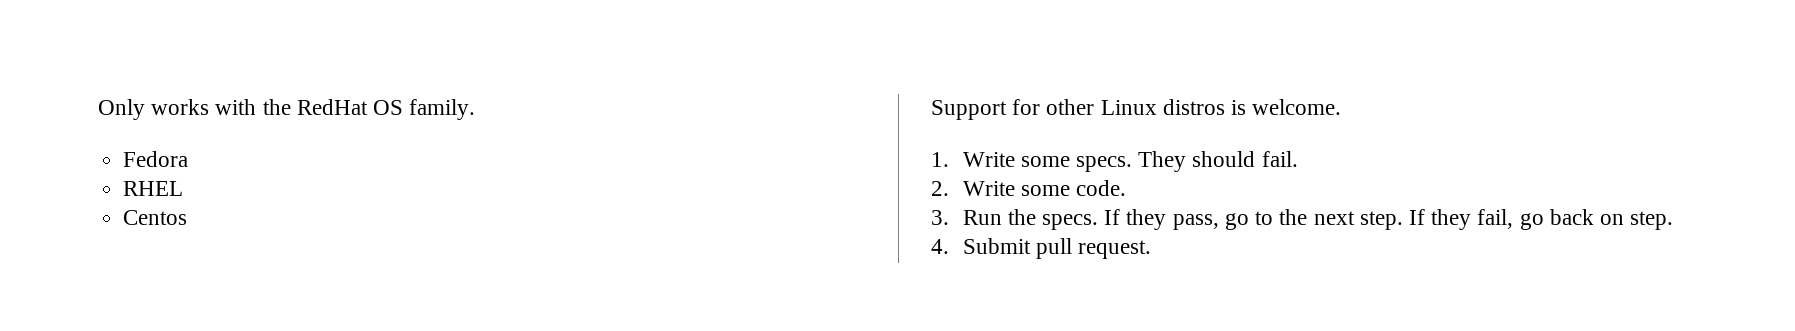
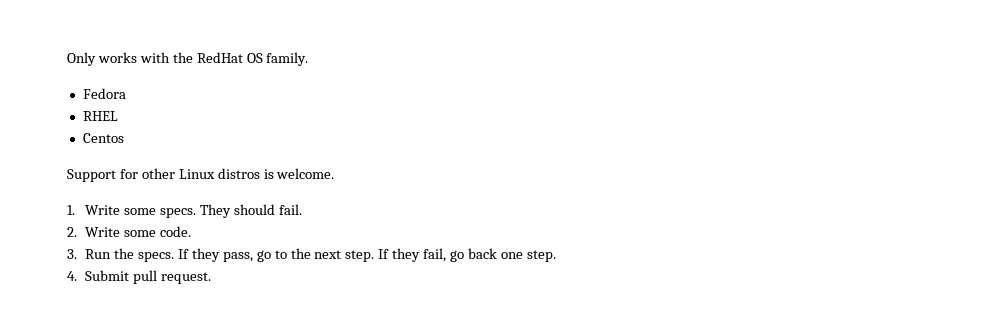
[1599,214,1624,225] on -> [500,252,523,259] one

